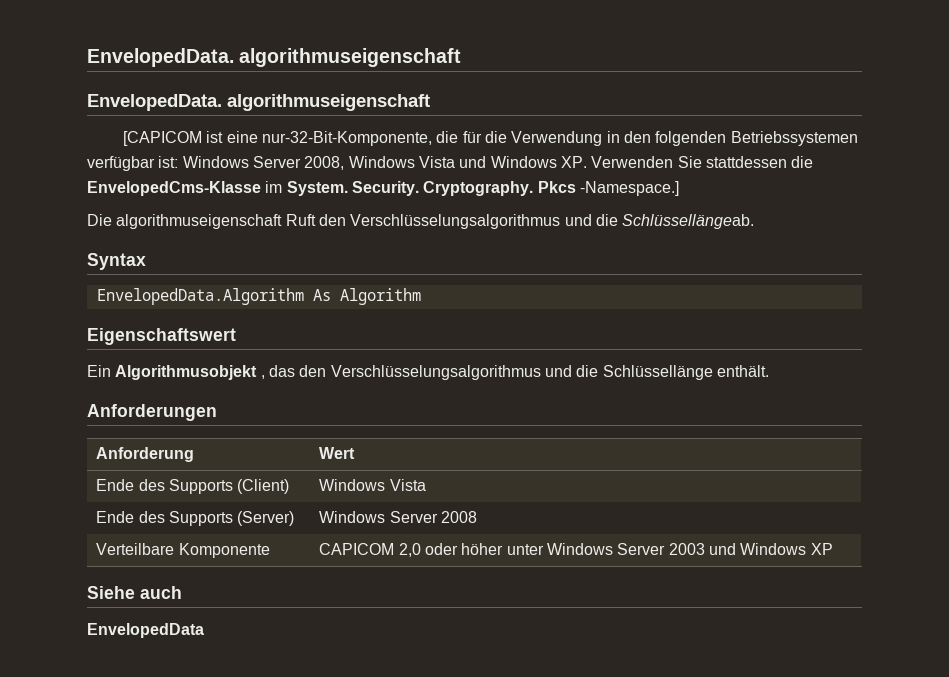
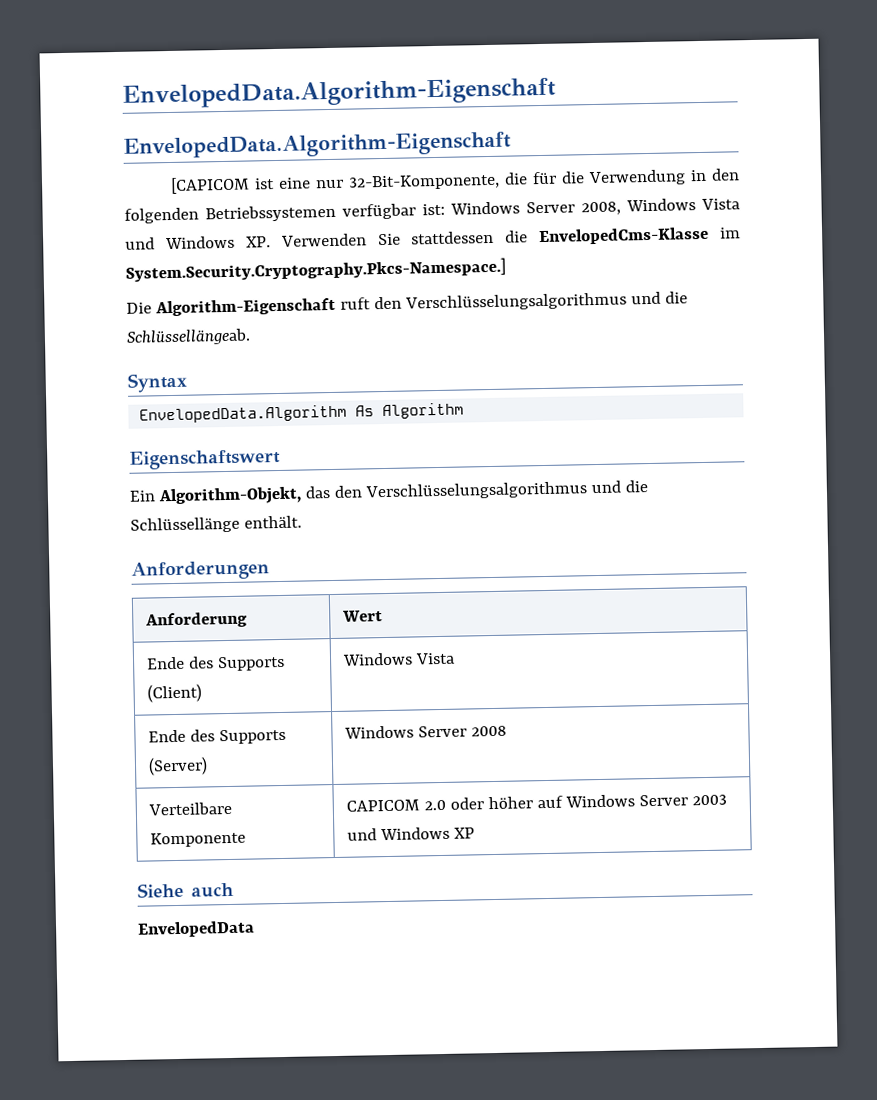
[87,48,462,67] [87,94,430,111] EnvelopedData. algorithmuseigenschaft // EnvelopedData. algorithmuseigenschaft -> [122,77,556,109] [123,131,511,160] EnvelopedData.Algorithm-Eigenschaft // EnvelopedData.Algorithm-Eigenschaft
[262,131,433,146] nur-32-Bit-Komponente, -> [316,173,501,191] nur 32-Bit-Komponente,
[286,181,679,196] System. Security. Cryptography. Pkcs -Namespace.] -> [125,257,506,282] System.Security.Cryptography.Pkcs-Namespace.]
[116,214,316,229] algorithmuseigenschaft Ruft -> [154,297,371,317] Algorithm-Eigenschaft ruft
[115,365,265,380] Algorithmusobjekt , -> [157,486,302,506] Algorithm-Objekt,
[398,543,421,557] 2,0 -> [423,799,446,811] 2.0
[506,544,544,555] unter -> [536,795,563,809] auf

